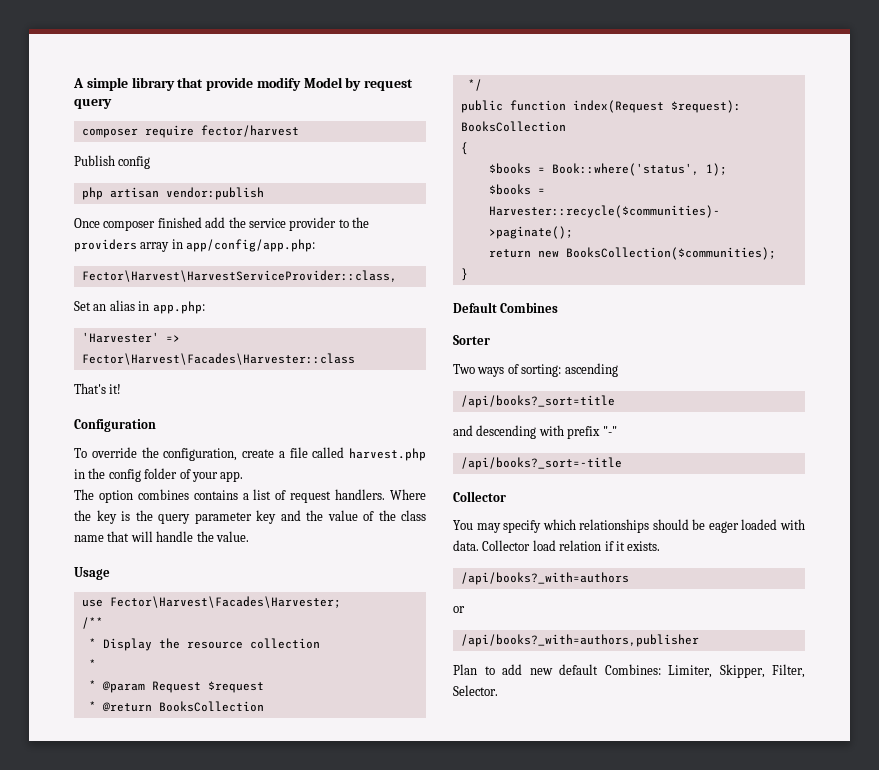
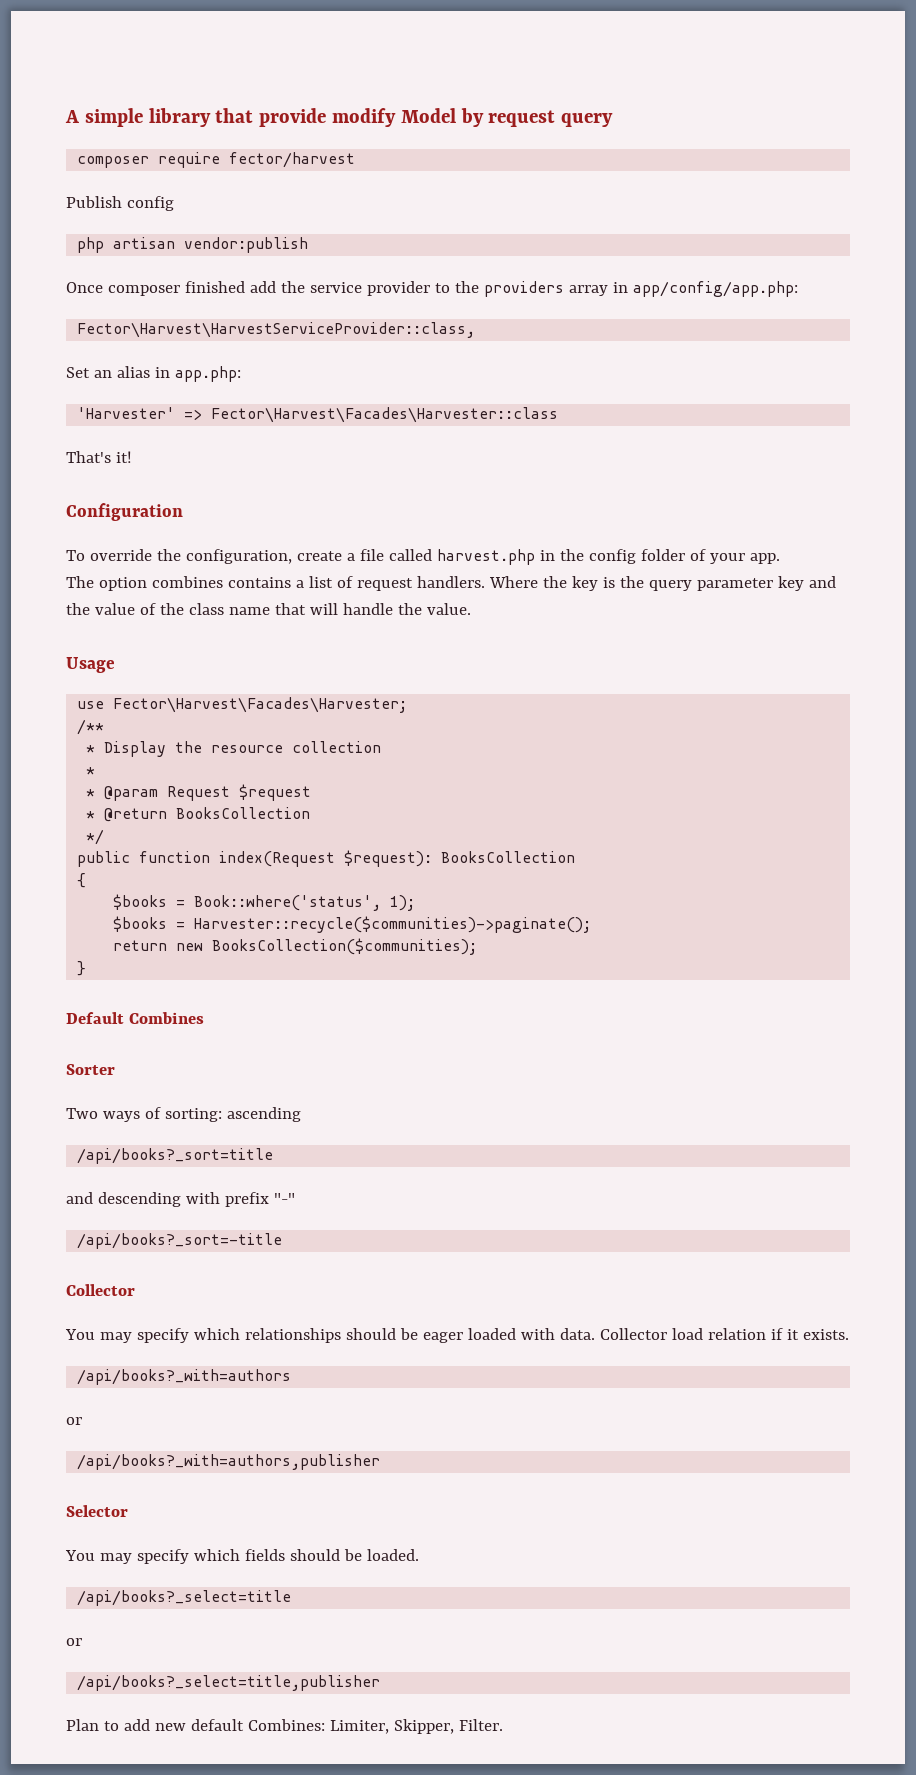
(699, 640) none -> [66,1505,128,1517] [65,1549,419,1564] [77,1590,292,1606] [66,1638,82,1646] [77,1675,381,1691] // Selector // You may specify which fields should be loaded. // /api/books?_select=title // or // /api/books?_select=title,publisher
[772,664,805,678] [453,685,498,696] Filter, Selector. -> [458,1719,503,1731] Filter.

